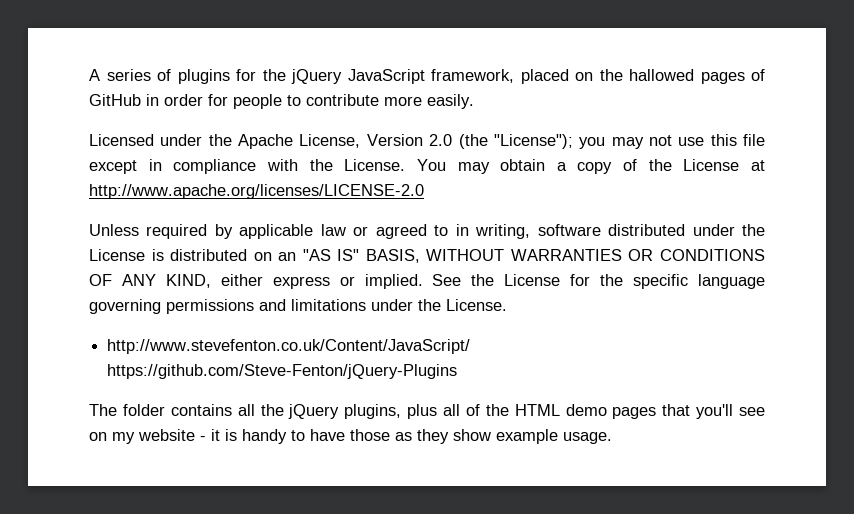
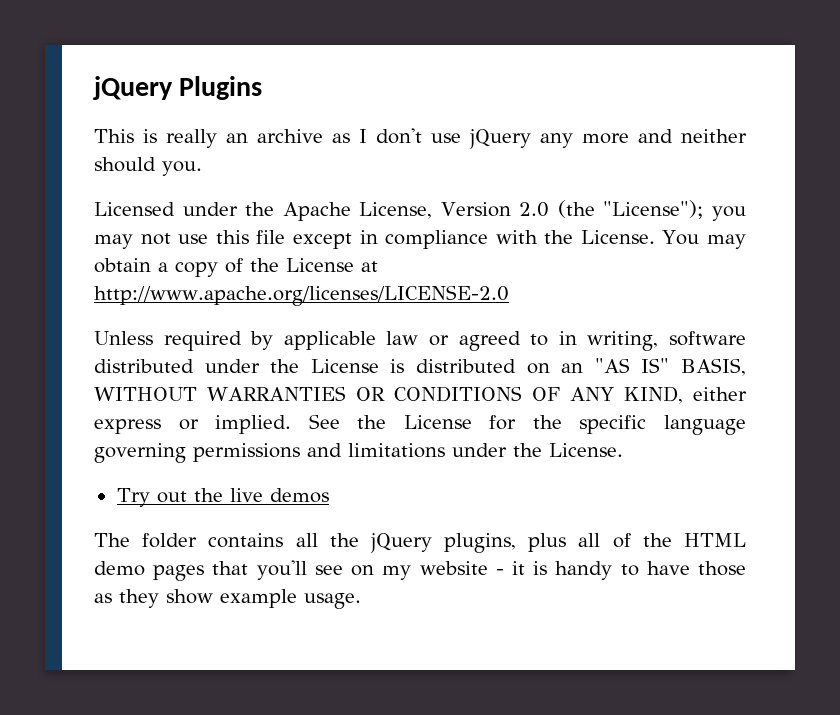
[89,69,765,84] [89,94,474,109] A series of plugins for the jQuery JavaScript framework, placed on the hallowed pages of GitHub in order for people to contribute more easily. -> [93,76,263,100] [94,128,747,149] [94,157,202,176] jQuery Plugins // This is really an archive as I don't use jQuery any more and neither should you.
[107,339,471,354] [107,364,458,379] http://www.stevefenton.co.uk/Content/JavaScript/ https://github.com/Steve-Fenton/jQuery-Plugins -> [116,488,329,507] Try out the live demos

